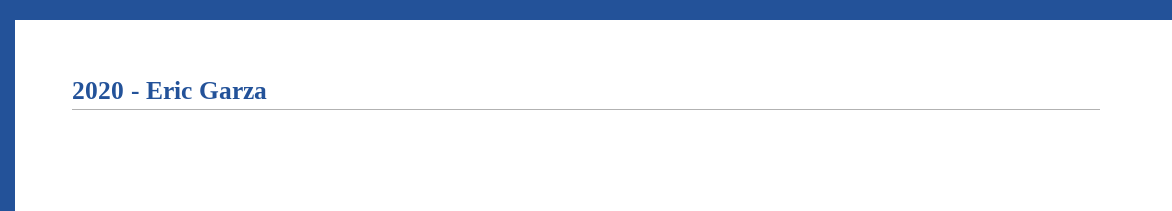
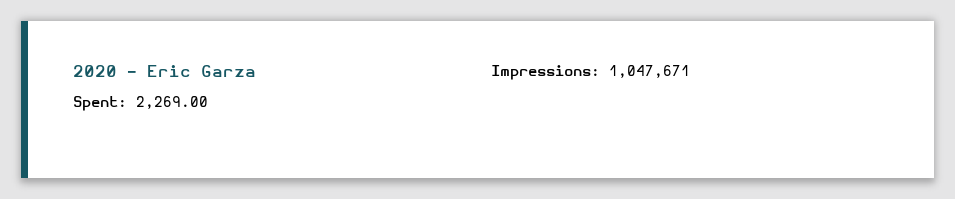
(267, 90) none -> [73,96,208,111] [491,65,690,80] // Spent: 2,269.00 // Impressions: 1,047,671

